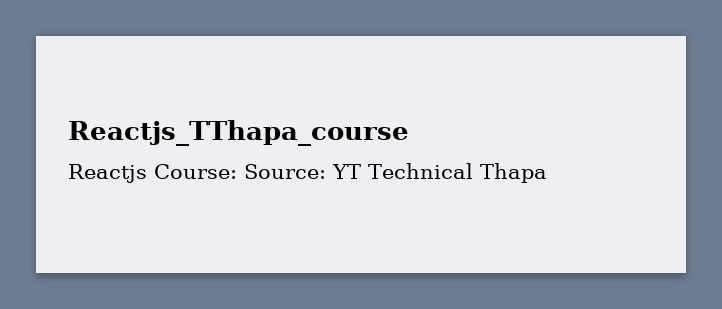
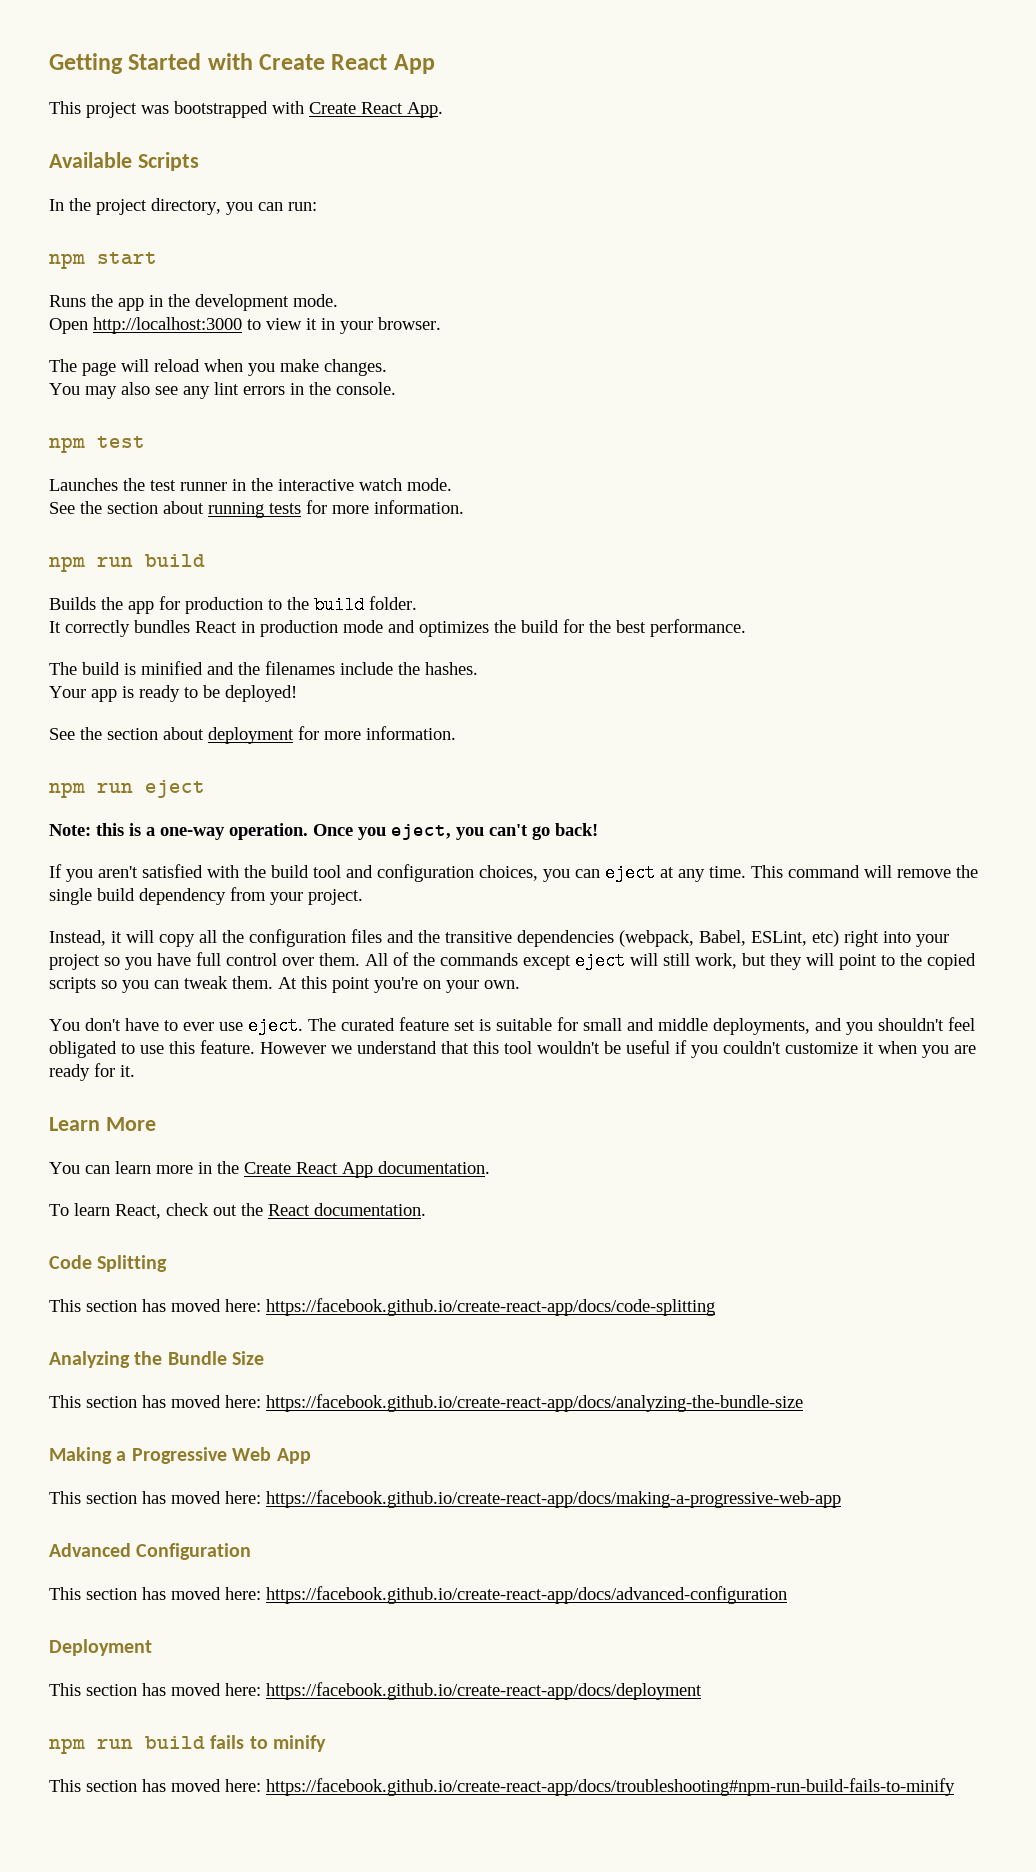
[68,120,409,146] [68,163,547,183] Reactjs_TThapa_course // Reactjs Course: Source: YT Technical Thapa -> [49,53,435,74] [49,101,443,118] [49,152,199,171] [49,198,317,215] [49,252,157,269] [49,294,338,311] [49,317,441,334] [49,359,387,376] [49,382,396,399] [49,436,145,453] [49,478,452,491] [49,500,464,518] [49,554,205,572] [49,596,417,614] [49,619,746,637] [49,661,478,675] [49,685,297,702] [49,726,456,744] [49,780,205,798] [49,823,598,840] [49,864,978,882] [49,887,363,905] [49,929,949,947] [49,952,976,970] [49,976,520,993] [49,1017,975,1035] [49,1040,976,1058] [49,1063,135,1081] [49,1117,156,1131] [49,1161,490,1178] [49,1203,426,1219] [49,1255,168,1272] [49,1298,715,1316] [49,1351,265,1368] [49,1394,803,1412] [49,1447,311,1464] [49,1490,841,1508] [49,1543,252,1560] [49,1586,787,1604] [49,1639,152,1656] [49,1682,702,1700] [49,1735,327,1754] [49,1778,955,1796] Getting Started with Create React App // This project was bootstrapped with Create React App. // Available Scripts // In the project directory, you can run: // npm start // Runs the app in the development mode. // Open http://localhost:3000 to view it in your browser. // The page will reload when you make changes. // You may also see any lint errors in the console. // npm test // Launches the test runner in the interactive watch mode. // See the section about running tests for more information. // npm run build // Builds the app for production to the build folder. // It correctly bundles React in production mode and optimizes the build for the best performance. // The build is minified and the filenames include the hashes. // Your app is ready to be deployed! // See the section about deployment for more information. // npm run eject // Note: this is a one-way operation. Once you eject, you can't go back! // If you aren't satisfied with the build tool and configuration choices, you can eject at any time. This command will remove the single build dependency from your project. // Instead, it will copy all the configuration files and the transitive dependencies (webpack, Babel, ESLint, etc) right into your project so you have full control over them. All of the commands except eject will still work, but they will point to the copied scripts so you can tweak them. At this point you're on your own. // You don't have to ever use eject. The curated feature set is suitable for small and middle deployments, and you shouldn't feel obligated to use this feature. However we understand that this tool wouldn't be useful if you couldn't customize it when you are ready for it. // Learn More // You can learn more in the Create React App documentation. // To learn React, check out the React documentation. // Code Splitting // This section has moved here: https://facebook.github.io/create-react-app/docs/code-splitting // Analyzing the Bundle Size // This section has moved here: https://facebook.github.io/create-react-app/docs/analyzing-the-bundle-size // Making a Progressive Web App // This section has moved here: https://facebook.github.io/create-react-app/docs/making-a-progressive-web-app // Advanced Configuration // This section has moved here: https://facebook.github.io/create-react-app/docs/advanced-configuration // Deployment // This section has moved here: https://facebook.github.io/create-react-app/docs/deployment // npm run build fails to minify // This section has moved here: https://facebook.github.io/create-react-app/docs/troubleshooting#npm-run-build-fails-to-minify

